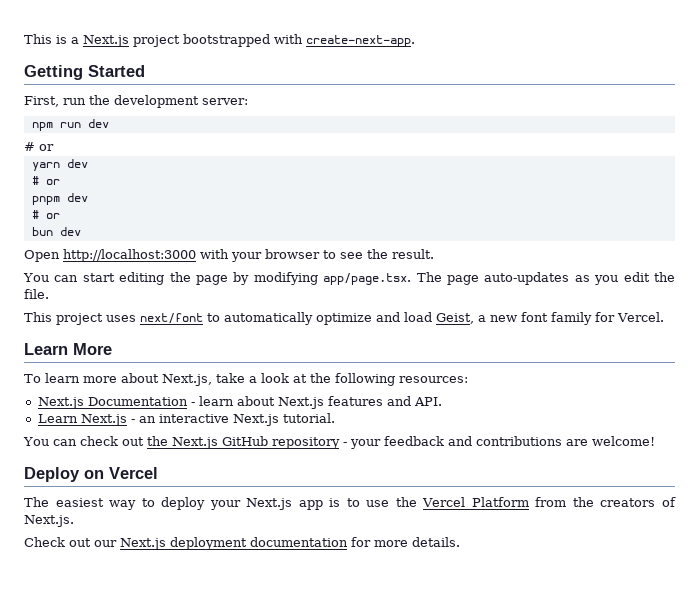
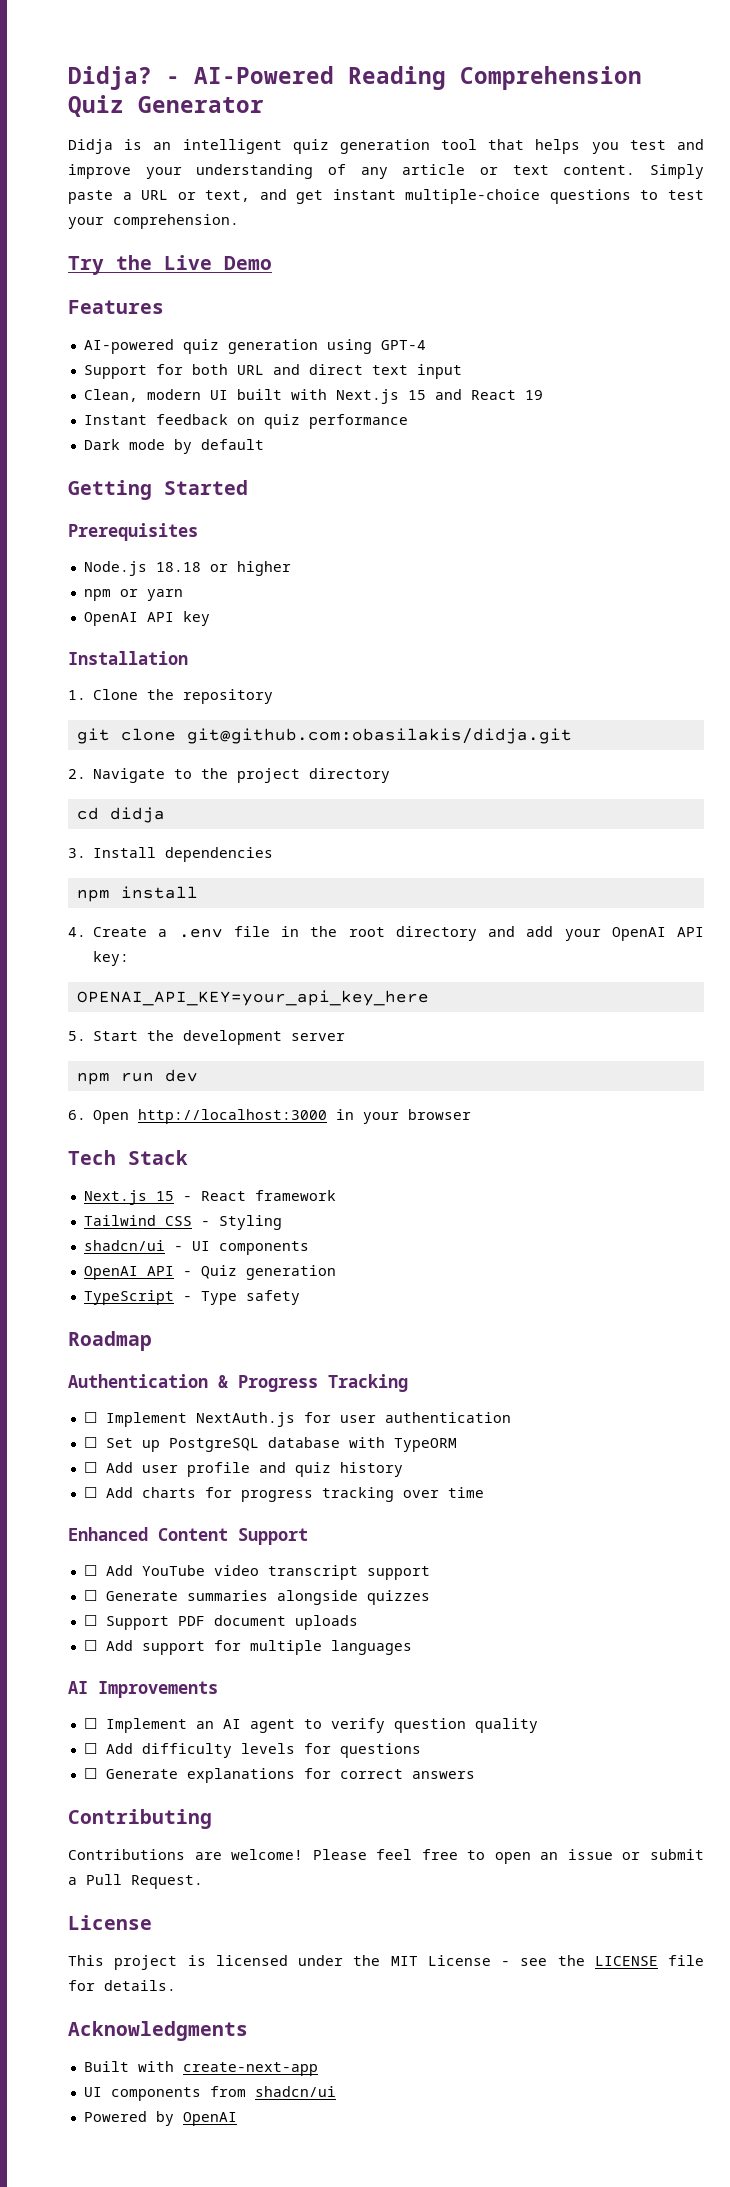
[24,34,415,47] [24,65,145,80] [24,96,86,107] This is a Next.js project bootstrapped with create-next-app. // Getting Started // First, run -> [68,66,642,90] [68,95,264,117] [68,139,704,154] [68,164,705,179] [68,189,704,204] [68,214,239,229] [68,255,272,275] [68,300,164,314] [83,339,426,354] [83,364,462,379] [83,389,543,404] [83,414,408,429] [83,439,264,454] [68,480,248,500] [68,523,198,541] [83,561,291,576] [83,589,183,601] [83,611,210,626] [68,651,188,665] [68,689,274,704] [76,728,572,744] [68,768,391,783] [76,807,165,823] [68,847,274,862] [76,886,198,902] [68,926,704,941] [93,951,130,966] [76,990,429,1006] [68,1031,139,1041] Didja? - AI-Powered Reading Comprehension Quiz Generator // Didja is an intelligent quiz generation tool that helps you test and improve your understanding of any article or text content. Simply paste a URL or text, and get instant multiple-choice questions to test your comprehension. // Try the Live Demo // Features // AI-powered quiz generation using GPT-4 // Support for both URL and direct text input // Clean, modern UI built with Next.js 15 and React 19 // Instant feedback on quiz performance // Dark mode by default // Getting Started // Prerequisites // Node.js 18.18 or higher // npm or yarn // OpenAI API key // Installation // 1. Clone the repository // git clone git@github.com:obasilakis/didja.git // 2. Navigate to the project directory // cd didja // 3. Install dependencies // npm install // 4. Create a .env file in the root directory and add your OpenAI API key: // OPENAI_API_KEY=your_api_key_here // 5. Start
[202,98,248,105] server: -> [291,1033,346,1041] server
[24,142,54,151] [31,159,88,171] [31,176,60,185] [31,193,88,205] [31,210,60,219] [31,227,81,236] # or // yarn dev // # or // pnpm dev // # or // bun dev // -> [68,1110,86,1120] 6.
[200,249,229,259] with -> [336,1109,355,1120] in
[323,249,434,259] [23,272,675,285] [24,289,49,299] [24,312,664,325] [24,343,112,355] [24,373,468,386] [37,396,442,409] [37,413,335,426] [23,436,655,449] [24,467,158,482] [24,497,676,510] [24,515,74,527] [24,537,460,550] to see the result. // You can start editing the page by modifying app/page.tsx. The page auto-updates as you edit the file. // This project uses next/font to automatically optimize and load Geist, a new font family for Vercel. // Learn More // To learn more about Next.js, take a look at the following resources: // Next.js Documentation - learn about Next.js features and API. // Learn Next.js - an interactive Next.js tutorial. // You can check out the Next.js GitHub repository - your feedback and contributions are welcome! // Deploy on Vercel // The easiest way to deploy your Next.js app is to use the Vercel Platform from the creators of Next.js. // Check out our Next.js deployment documentation for more details. -> [68,1150,188,1165] [83,1190,336,1205] [83,1215,282,1230] [83,1240,309,1255] [83,1265,336,1280] [83,1290,300,1305] [68,1331,152,1351] [68,1374,408,1392] [83,1412,511,1427] [83,1437,457,1452] [83,1462,403,1477] [83,1487,484,1502] [68,1527,308,1545] [83,1565,430,1580] [83,1590,430,1605] [83,1615,358,1630] [83,1640,412,1655] [68,1681,218,1698] [83,1718,538,1733] [83,1743,421,1758] [83,1768,475,1783] [68,1809,212,1829] [68,1849,704,1864] [68,1874,203,1889] [68,1915,152,1930] [68,1955,704,1970] [68,1980,176,1991] [68,2021,248,2041] [83,2061,318,2076] [83,2086,336,2101] [83,2111,237,2126] // Tech Stack // Next.js 15 - React framework // Tailwind CSS - Styling // shadcn/ui - UI components // OpenAI API - Quiz generation // TypeScript - Type safety // Roadmap // Authentication & Progress Tracking // ☐ Implement NextAuth.js for user authentication // ☐ Set up PostgreSQL database with TypeORM // ☐ Add user profile and quiz history // ☐ Add charts for progress tracking over time // Enhanced Content Support // ☐ Add YouTube video transcript support // ☐ Generate summaries alongside quizzes // ☐ Support PDF document uploads // ☐ Add support for multiple languages // AI Improvements // ☐ Implement an AI agent to verify question quality // ☐ Add difficulty levels for questions // ☐ Generate explanations for correct answers // Contributing // Contributions are welcome! Please feel free to open an issue or submit a Pull Request. // License // This project is licensed under the MIT License - see the LICENSE file for details. // Acknowledgments // Built with create-next-app // UI components from shadcn/ui // Powered by OpenAI

